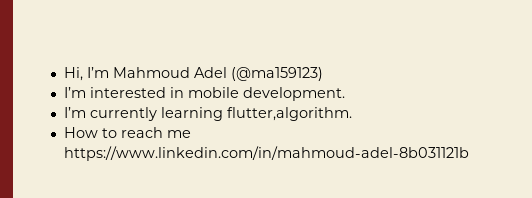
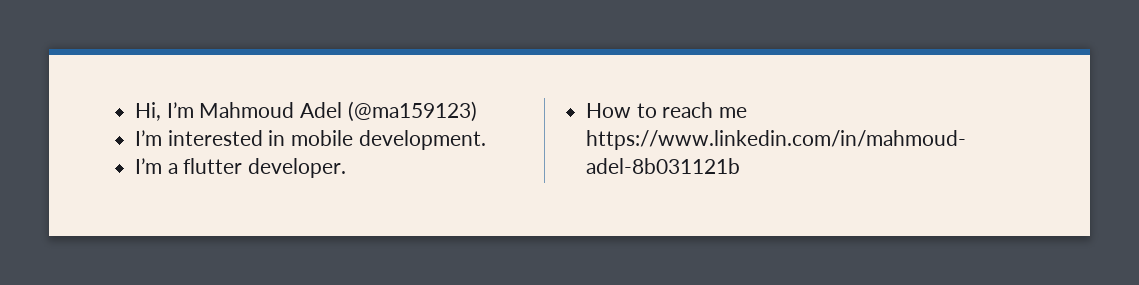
[89,107,352,121] currently learning flutter,algorithm. -> [167,158,347,178] a flutter developer.

